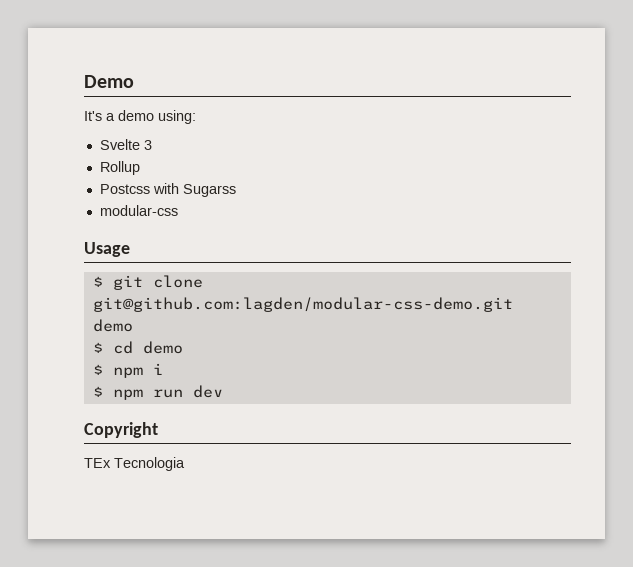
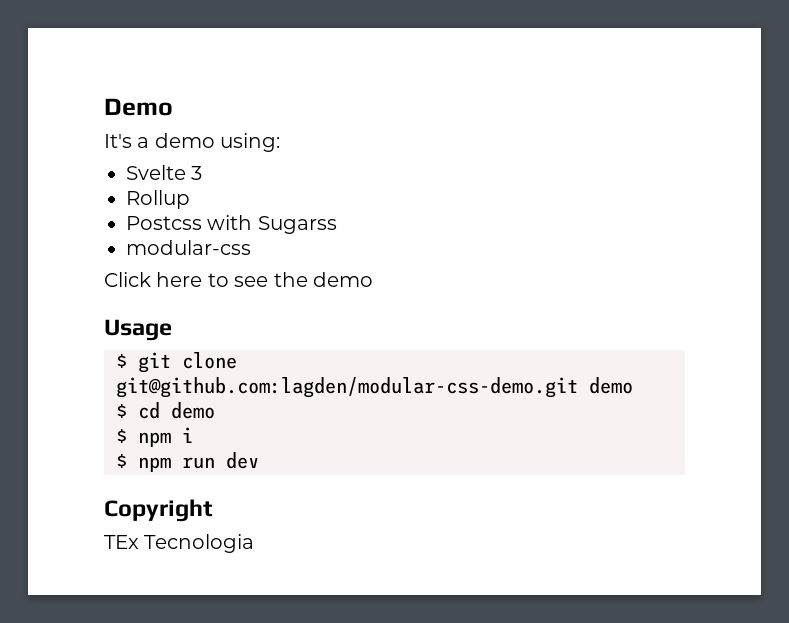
(178, 210) none -> [104,272,373,287] // Click here to see the demo

